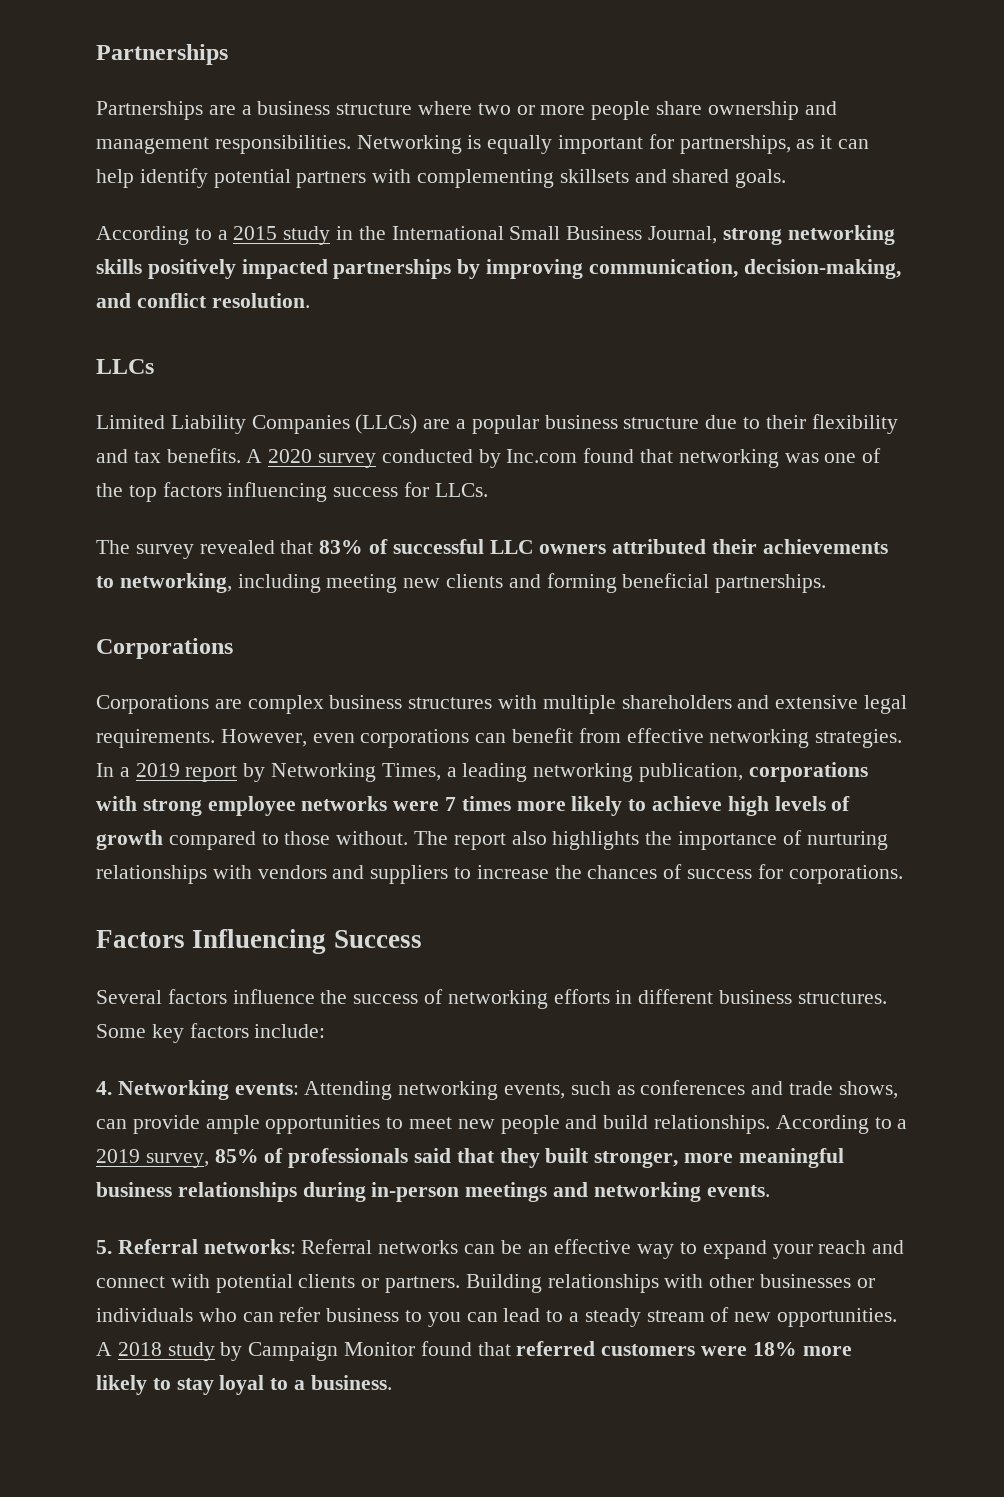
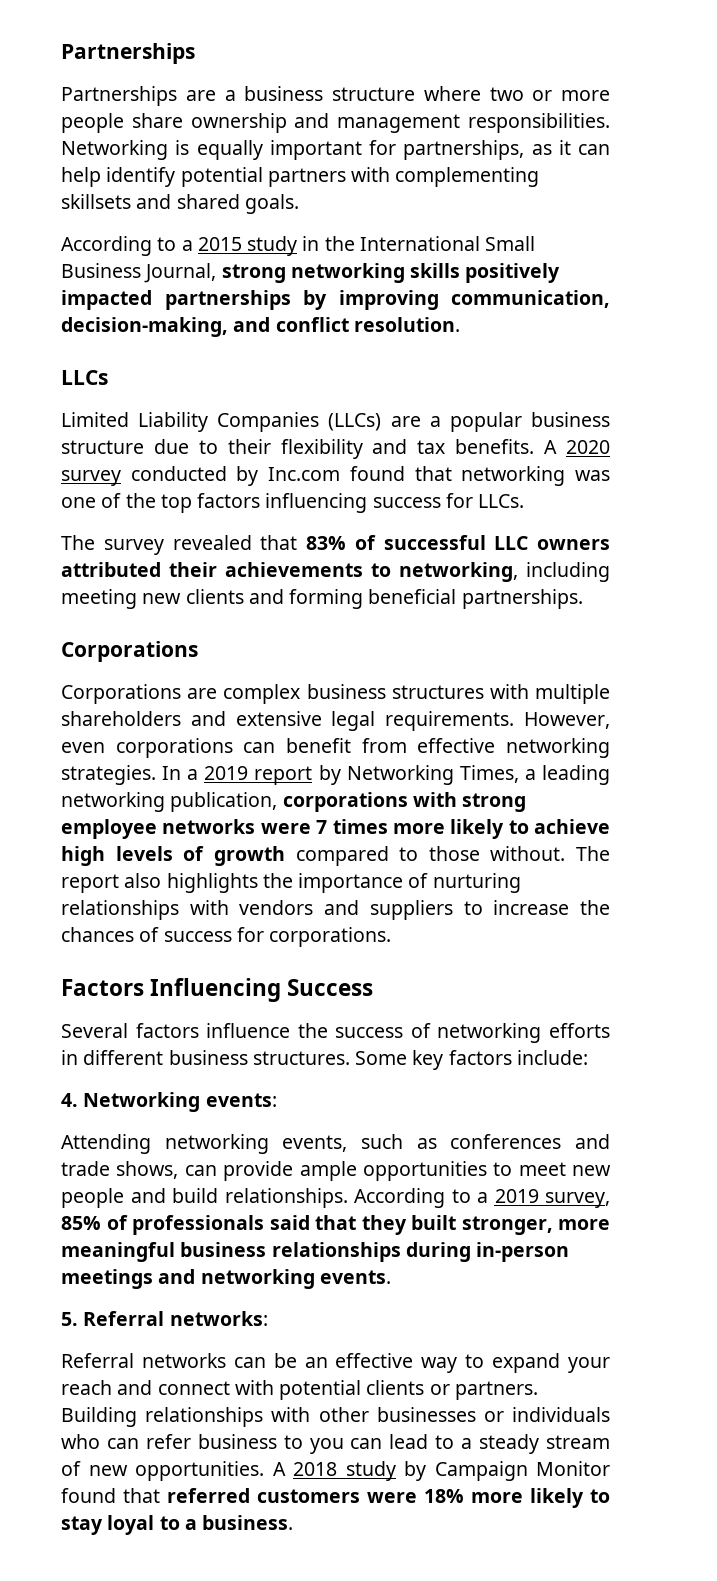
(299, 1089) none -> (277, 1100) //
(296, 1246) none -> (268, 1318) //

